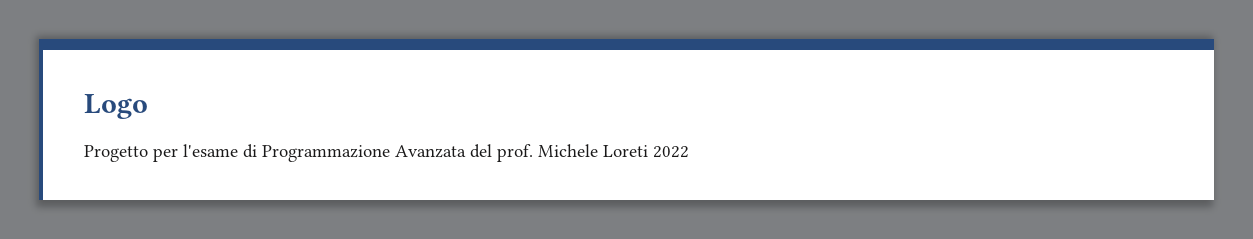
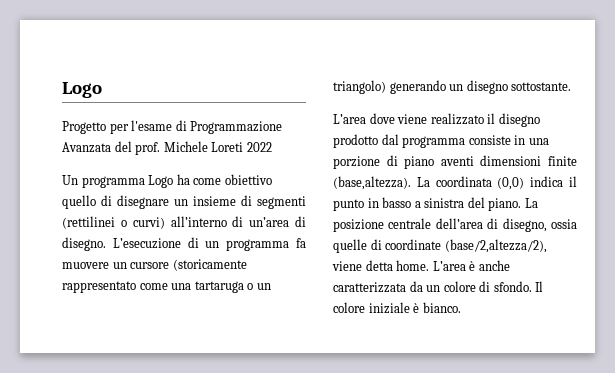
(689, 152) none -> [62,174,272,188] [62,195,306,209] [62,216,306,229] [62,237,306,251] [62,259,247,271] [62,281,271,293] [333,80,572,94] [333,113,540,127] [333,134,549,148] [333,155,577,169] [333,176,577,190] [333,197,538,211] [333,218,577,232] [333,239,547,253] [332,260,510,271] [333,281,544,293] [333,302,461,314] // Un programma Logo ha come obiettivo quello di disegnare un insieme di segmenti (rettilinei o curvi) all’interno di un’area di disegno. L’esecuzione di un programma fa muovere un cursore (storicamente rappresentato come una tartaruga o un triangolo) generando un disegno sottostante. // L’area dove viene realizzato il disegno prodotto dal programma consiste in una porzione di piano aventi dimensioni finite (base,altezza). La coordinata (0,0) indica il punto in basso a sinistra del piano. La posizione centrale dell’area di disegno, ossia quelle di coordinate (base/2,altezza/2), viene detta home. L’area è anche caratterizzata da un colore di sfondo. Il colore iniziale è bianco.

